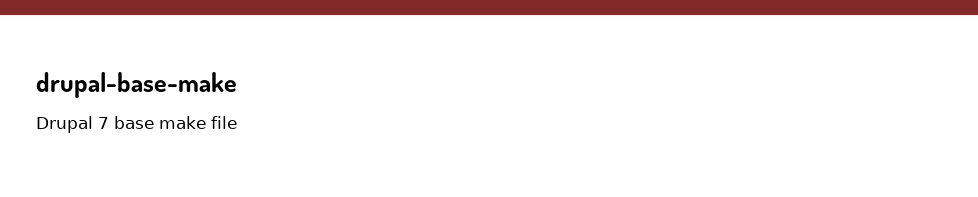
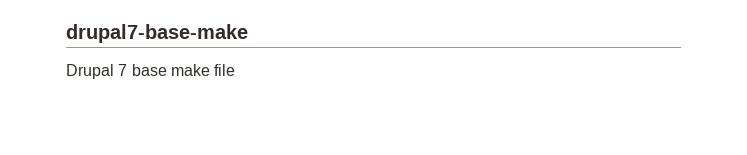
[36,72,237,98] drupal-base-make -> [66,24,248,43] drupal7-base-make

